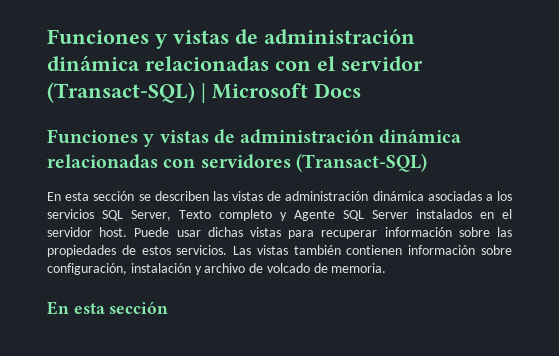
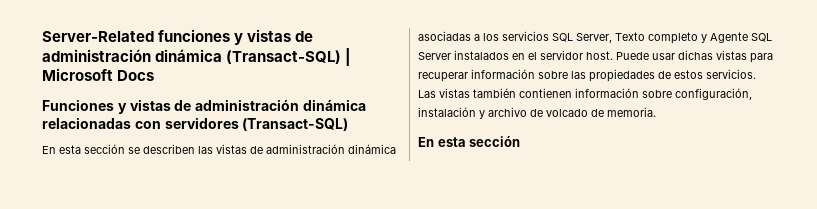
[47,28,415,49] [47,55,423,71] Funciones y vistas de administración dinámica relacionadas con el servidor -> [42,29,314,45] [42,49,223,62] Server-Related funciones y vistas de administración dinámica

